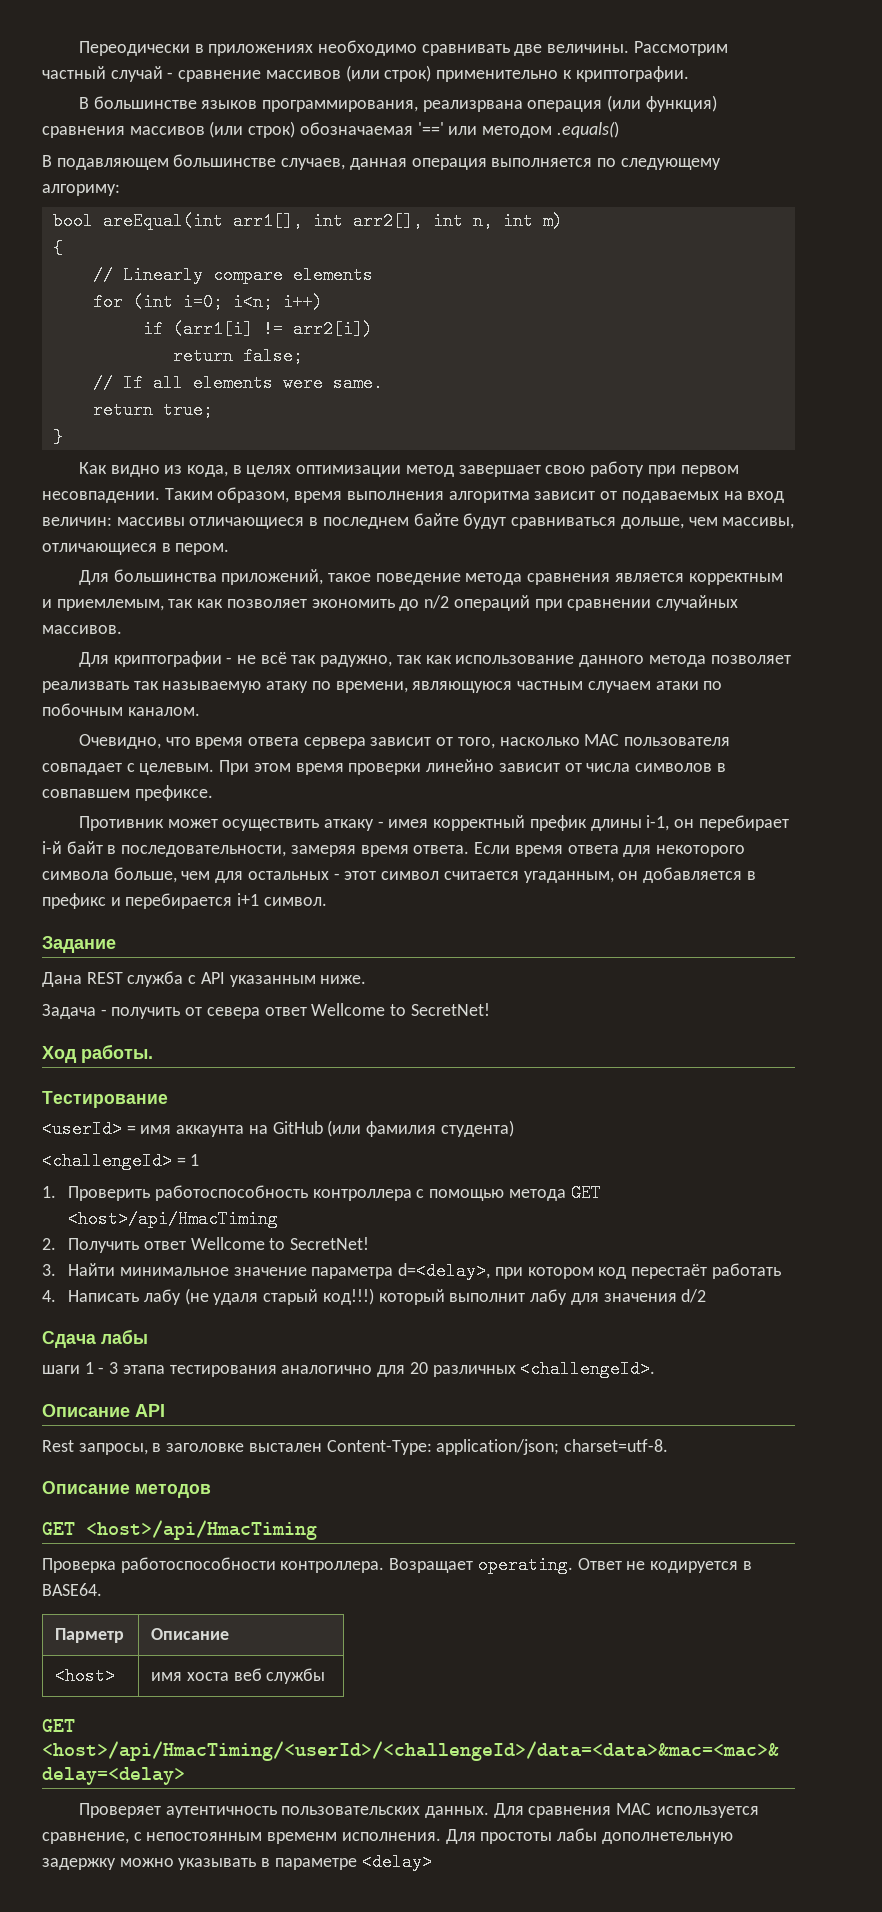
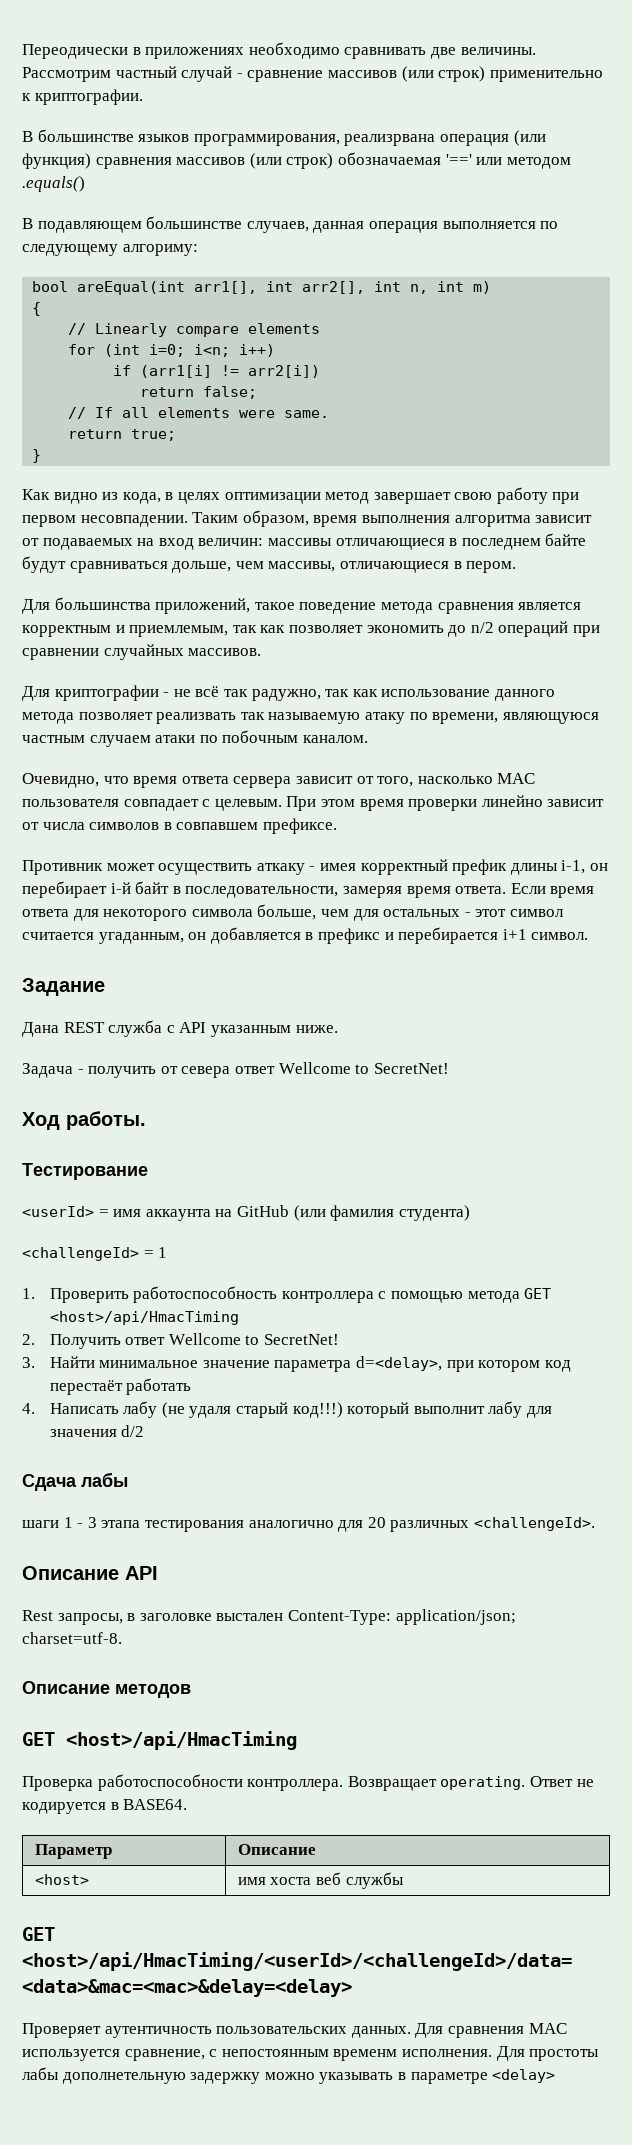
[389,1558,474,1573] Возращает -> [347,1776,437,1791] Возвращает
[55,1628,125,1643] Парметр -> [34,1844,112,1859] Параметр

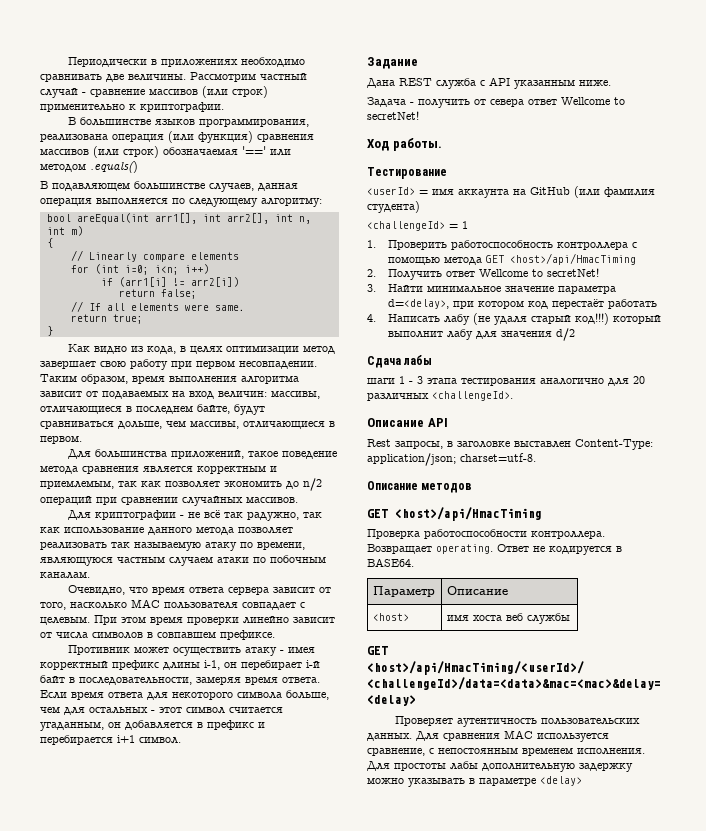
[22,44,128,59] Переодически -> [67,57,147,67] Периодически
[344,134,436,146] реализрвана -> [40,134,108,142] реализована
[122,244,198,256] алгориму: -> [261,197,322,207] алгоритму:
[267,538,332,546] массивы -> [271,390,320,399] массивы,
[545,533,587,546] байте -> [197,404,230,414] байте,
[466,561,517,573] пером. -> [40,435,82,444] первом.
[156,712,237,724] реализвать -> [40,542,107,550] реализовать
[302,735,368,743] каналом. -> [40,571,90,579] каналам.
[256,863,305,875] аткаку -> [244,647,277,656] атаку
[452,859,508,875] префик -> [112,660,159,670] префикс
[373,1063,449,1074] SecretNet! -> [367,111,419,120] secretNet!
[263,1334,339,1345] SecretNet! -> [547,268,600,277] secretNet!
[216,1613,284,1621] выстален -> [514,441,571,448] выставлен
[333,2049,398,2061] временм -> [522,747,573,756] временем
[62,2072,186,2084] дополнетельную -> [482,763,575,772] дополнительную

